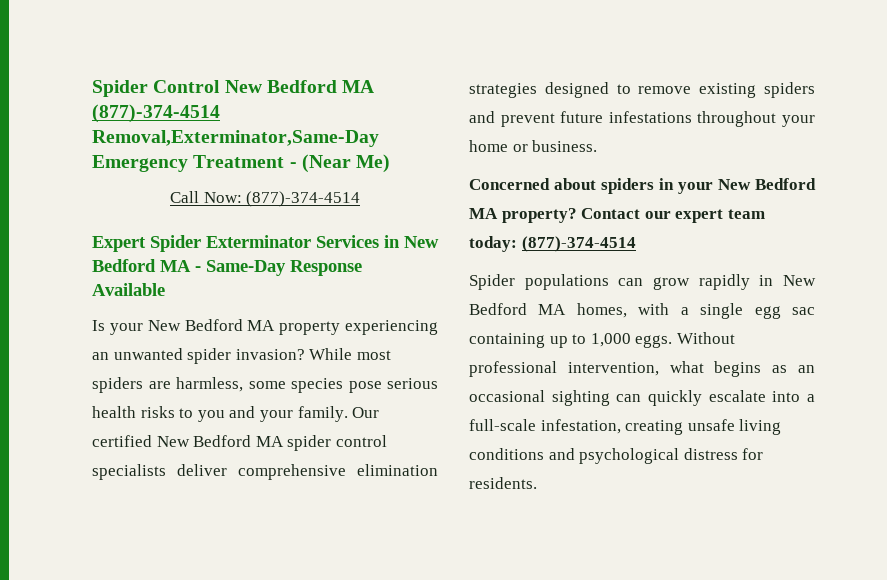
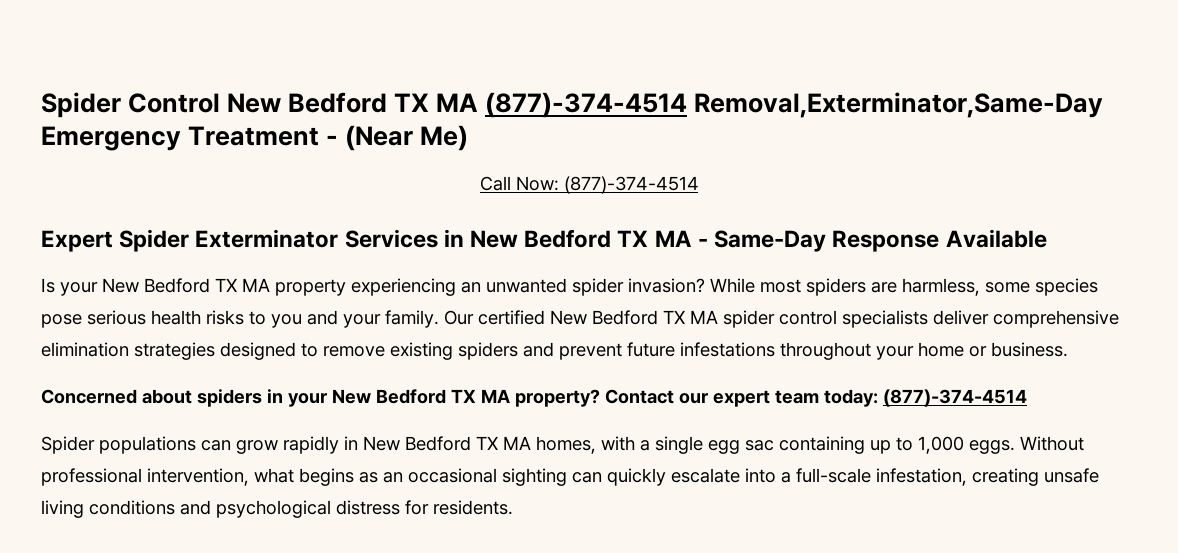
(337, 86) none -> [394,93,430,112] TX
(156, 265) none -> [617,230,649,247] TX
(243, 325) none -> [215,278,237,292] TX
(252, 441) none -> [663,310,685,324] TX
(816, 184) none -> [451,389,476,403] TX
(527, 309) none -> [476,436,498,450] TX

